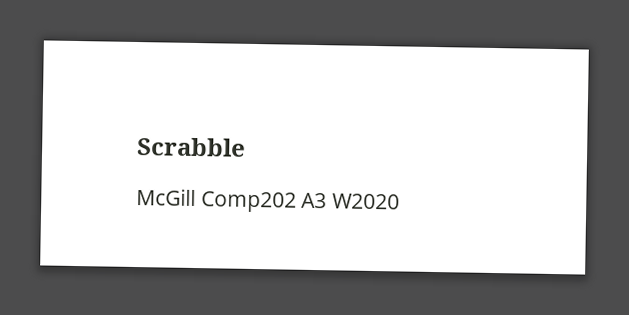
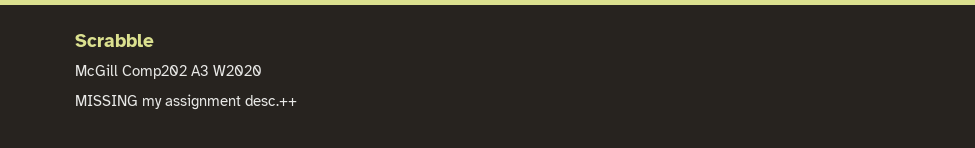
(401, 201) none -> [75,94,297,110] // MISSING my assignment desc.++

